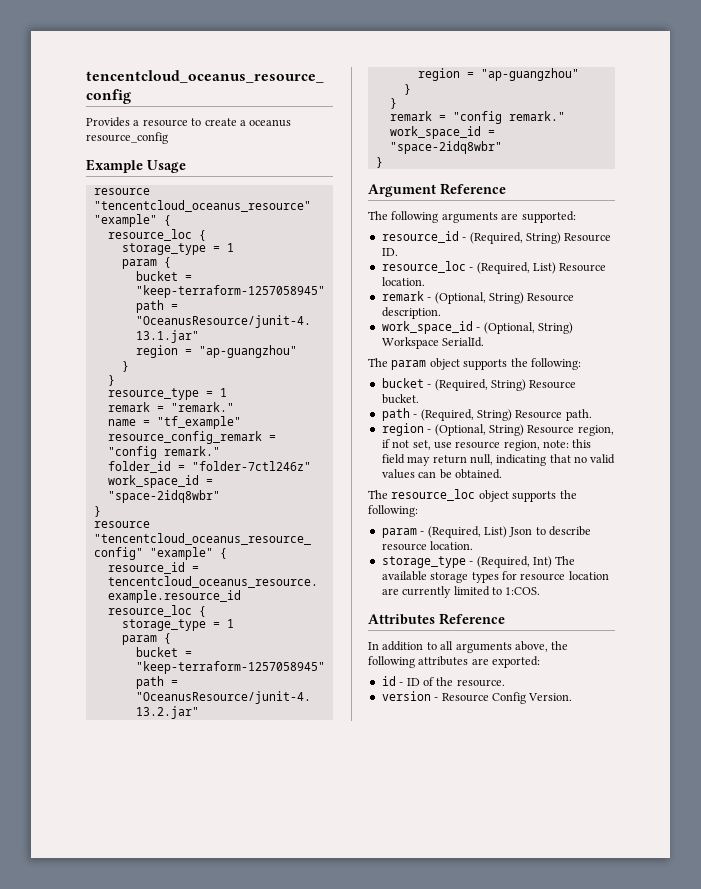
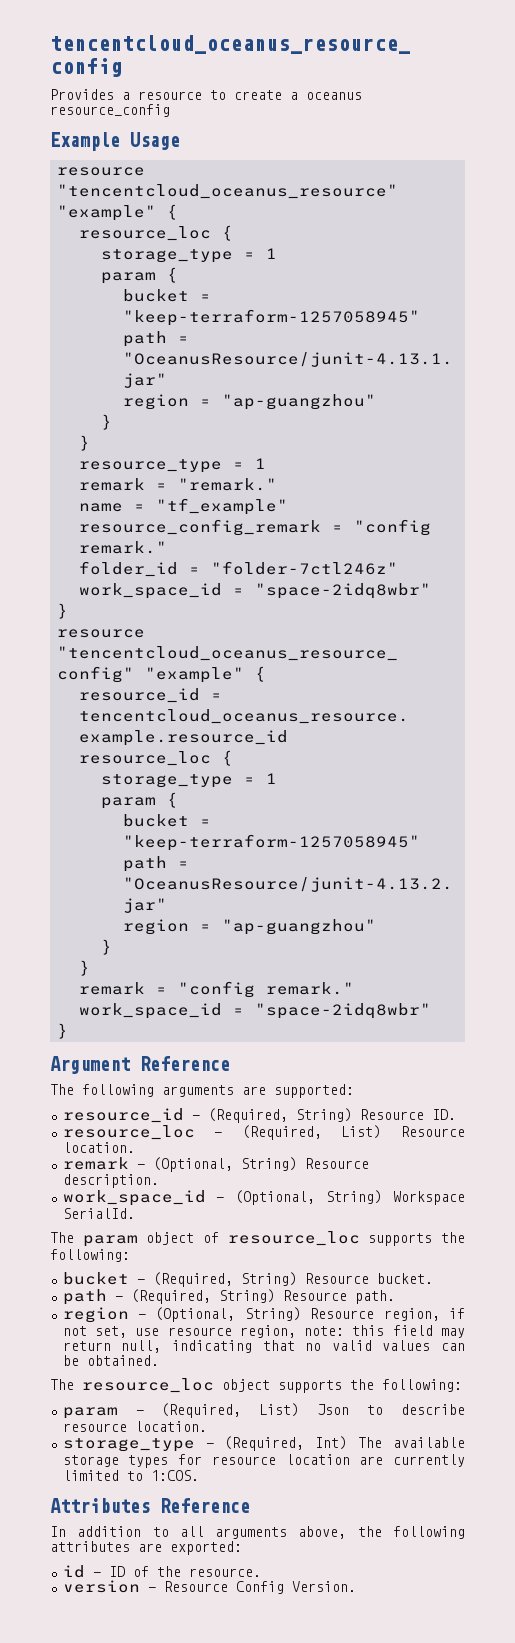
(460, 364) none -> [202,1231,360,1246] of resource_loc

